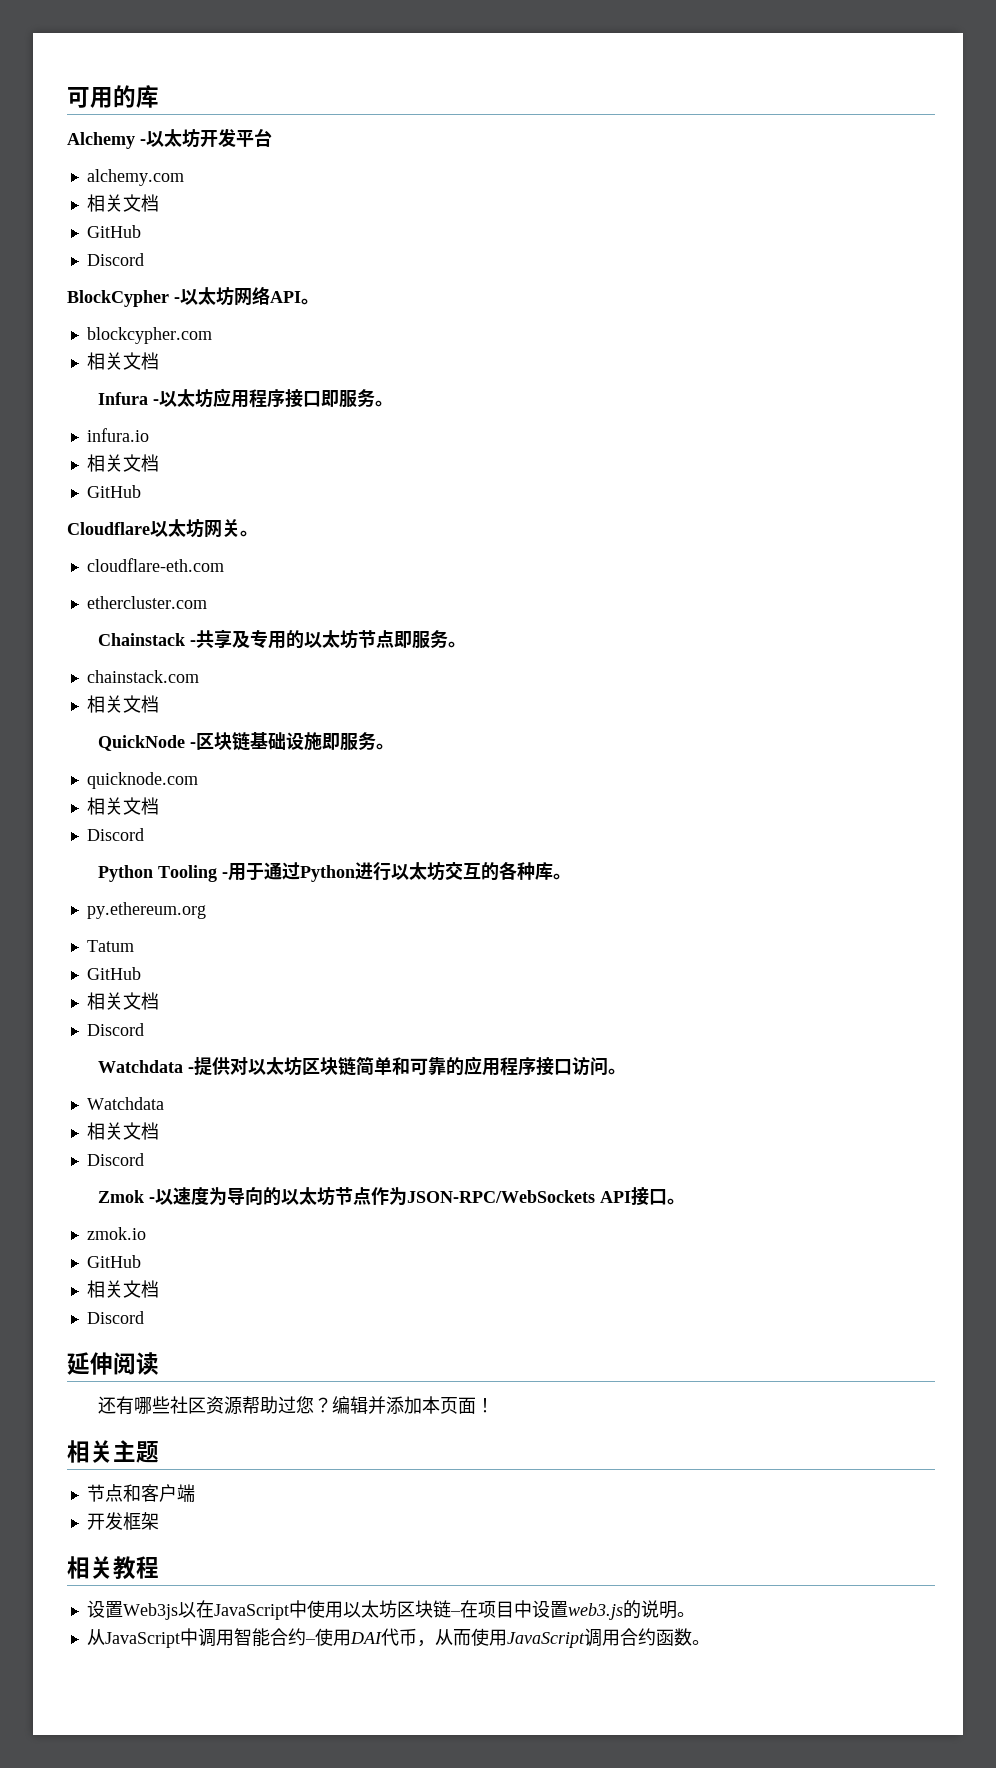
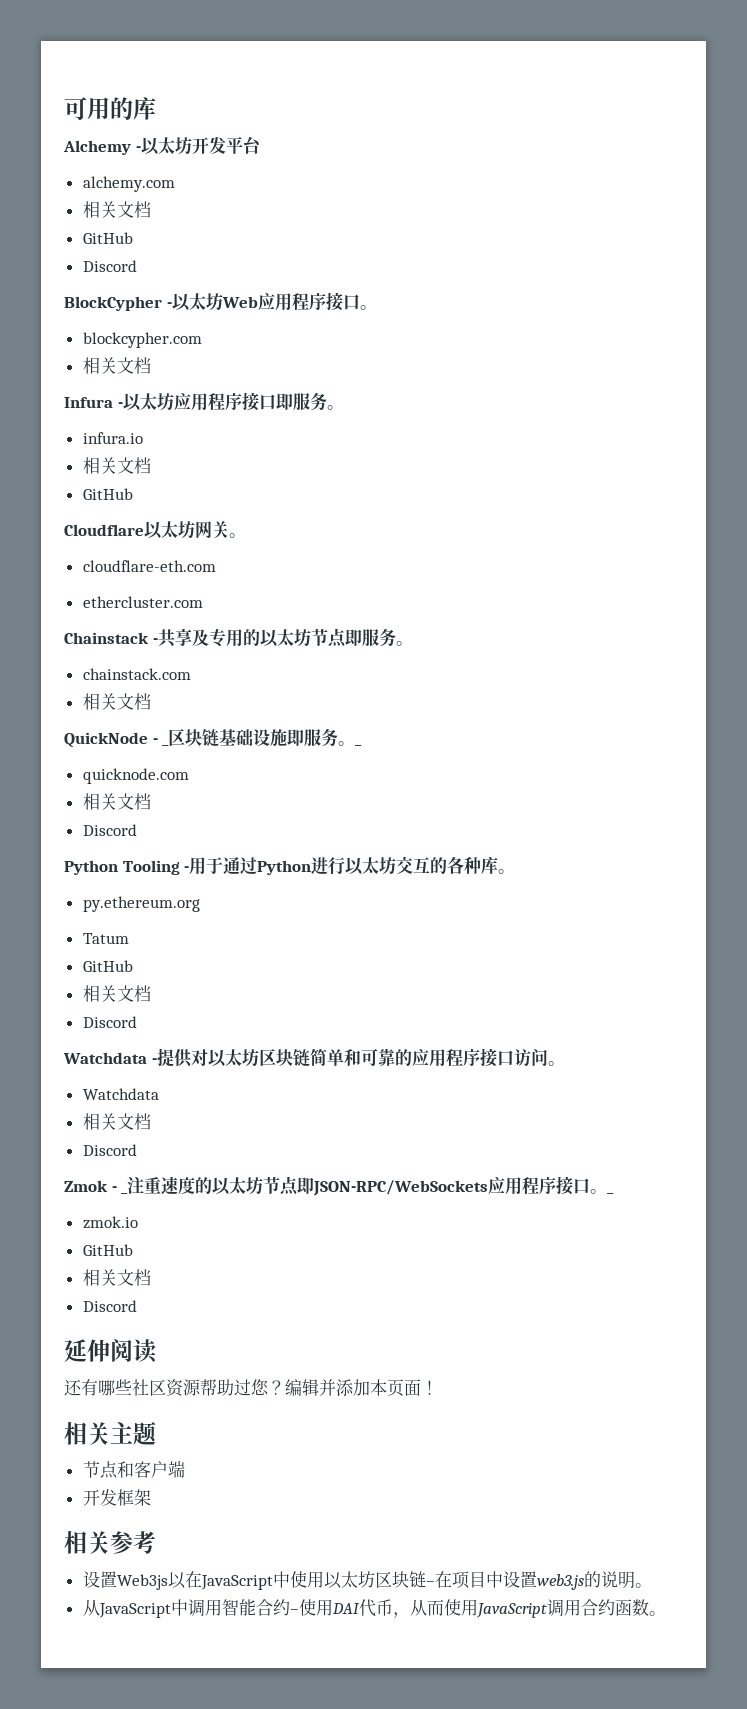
[234,286,301,306] 网络API -> [221,292,360,311] Web应用程序接口
(197, 745) none -> [162,744,170,746] _
(395, 746) none -> [355,744,363,746] _
[155,1187,686,1206] 以速度为导向的以太坊节点作为JSON-RPC/WebSockets API接口。 -> [121,1176,615,1196] _注重速度的以太坊节点即JSON-RPC/WebSockets应用程序接口。_
[113,1556,159,1580] 教程 -> [110,1531,156,1554] 参考

